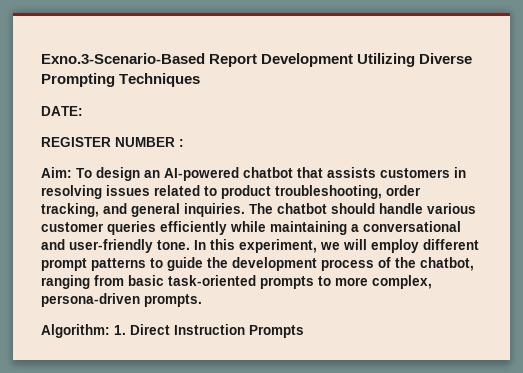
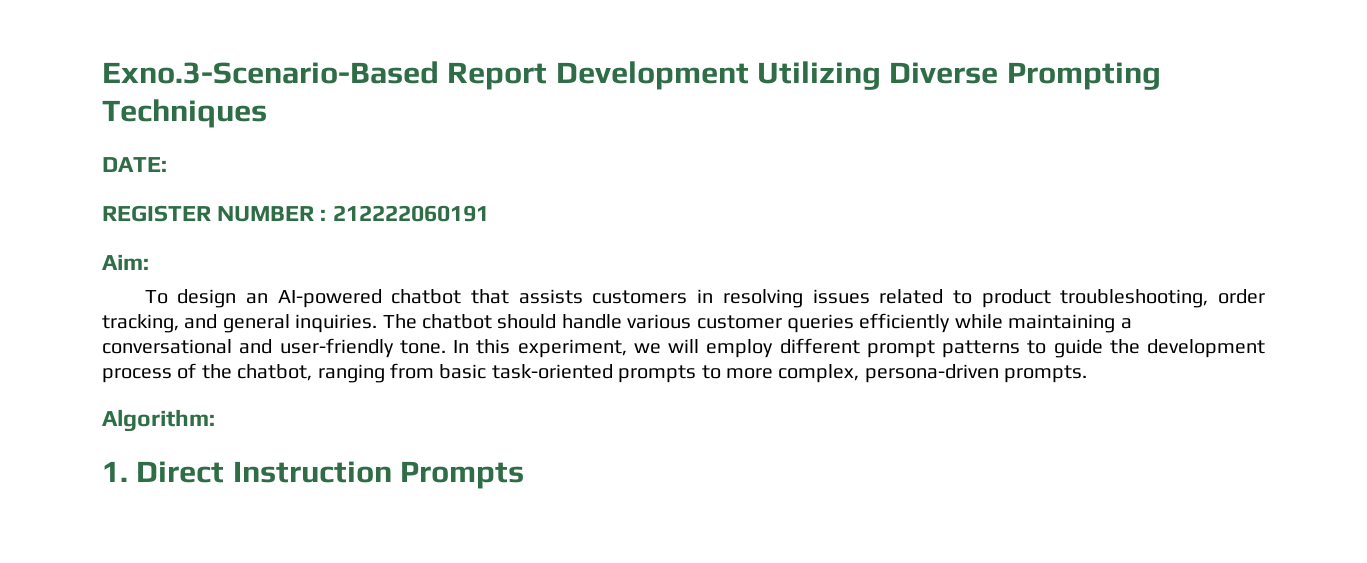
(184, 143) none -> [332,205,489,222] 212222060191
(72, 172) none -> (149, 262) //
(110, 331) none -> (215, 420) //

